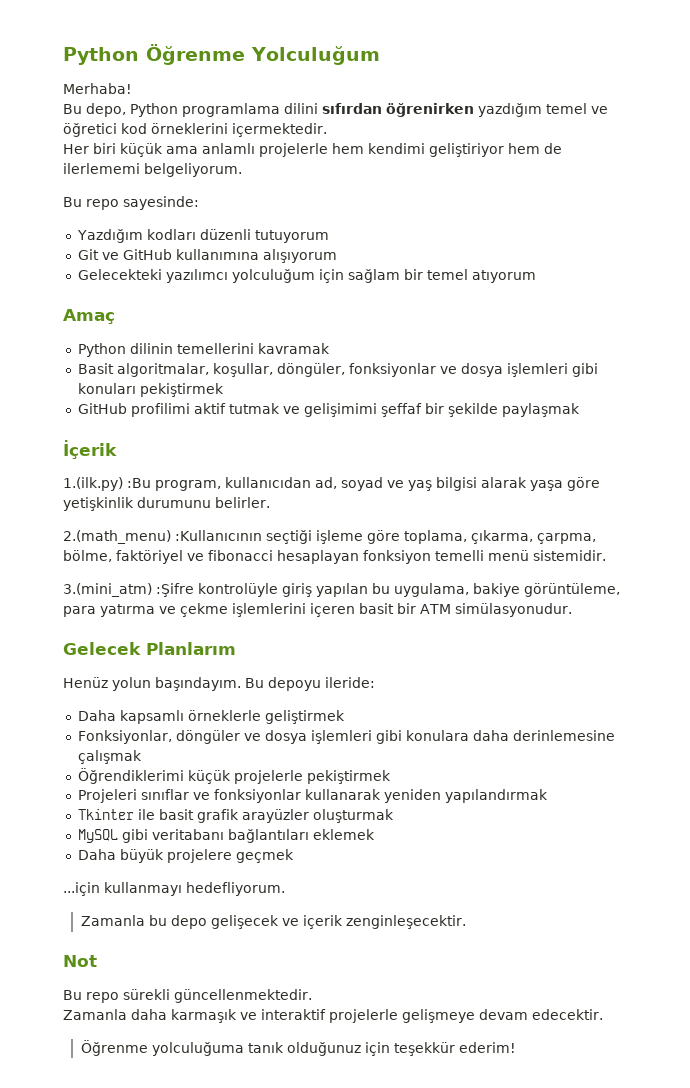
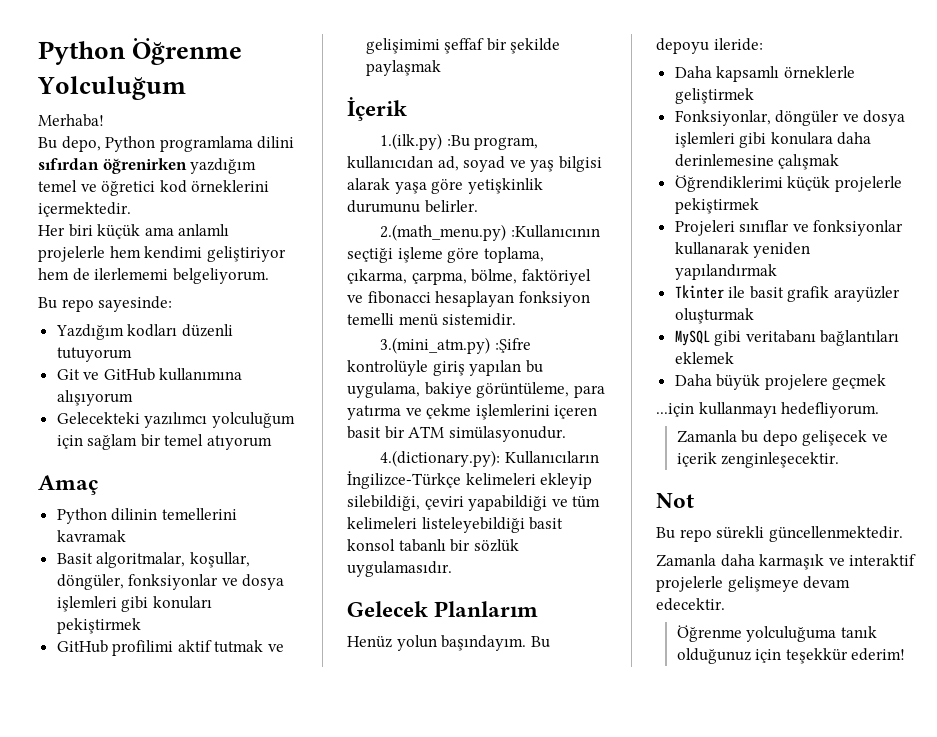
[63,530,171,544] 2.(math_menu) -> [380,224,507,241] 2.(math_menu.py)
[63,583,152,597] 3.(mini_atm) -> [380,337,491,354] 3.(mini_atm.py)
(572, 610) none -> [380,450,599,467] [347,471,593,489] [347,495,601,511] [347,517,564,533] [347,539,519,552] [347,561,452,577] // 4.(dictionary.py): Kullanıcıların İngilizce-Türkçe kelimeleri ekleyip silebildiği, çeviri yapabildiği ve tüm kelimeleri listeleyebildiği basit konsol tabanlı bir sözlük uygulamasıdır.

